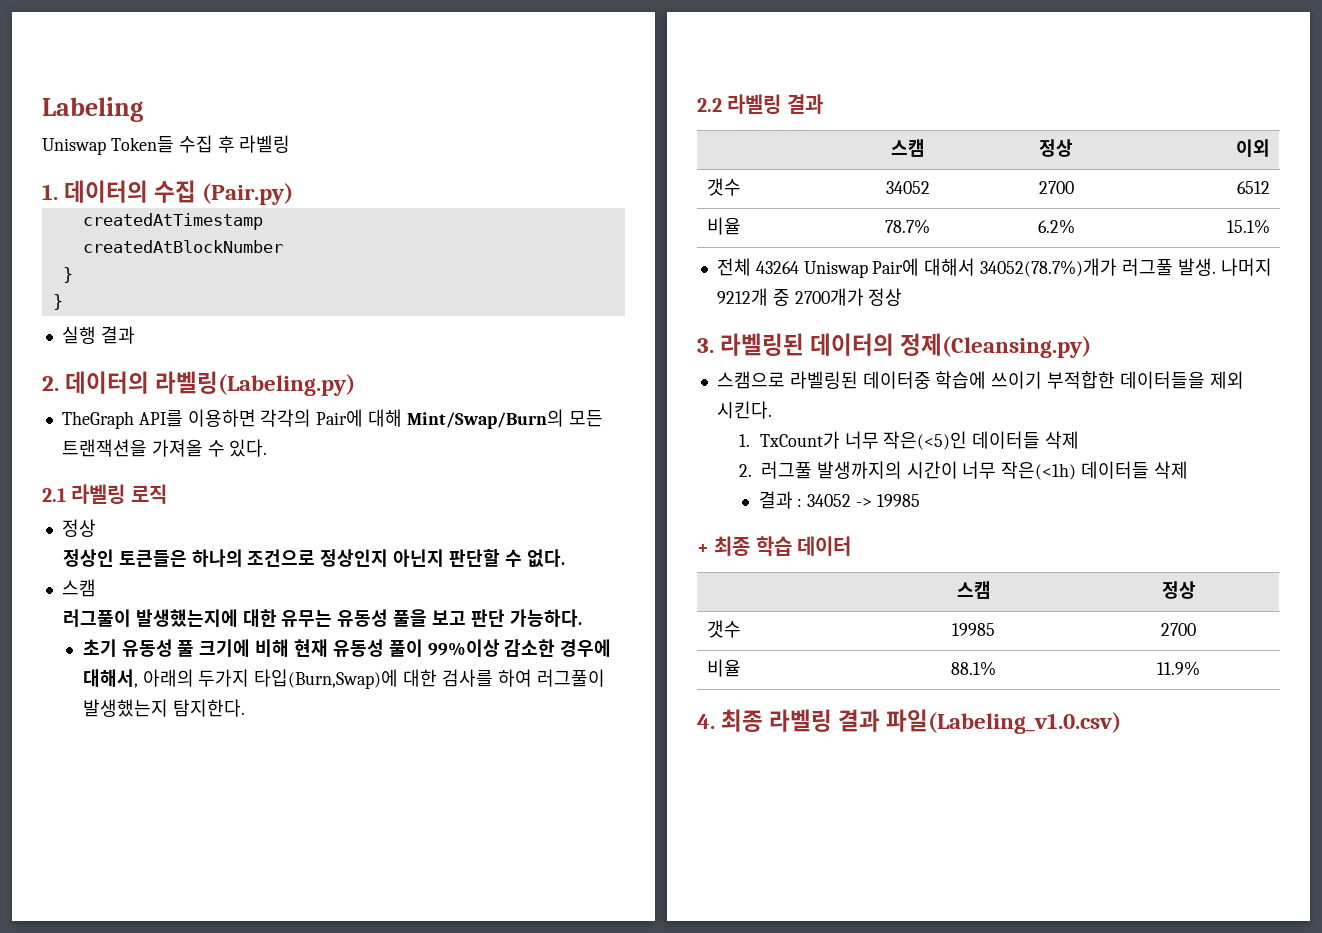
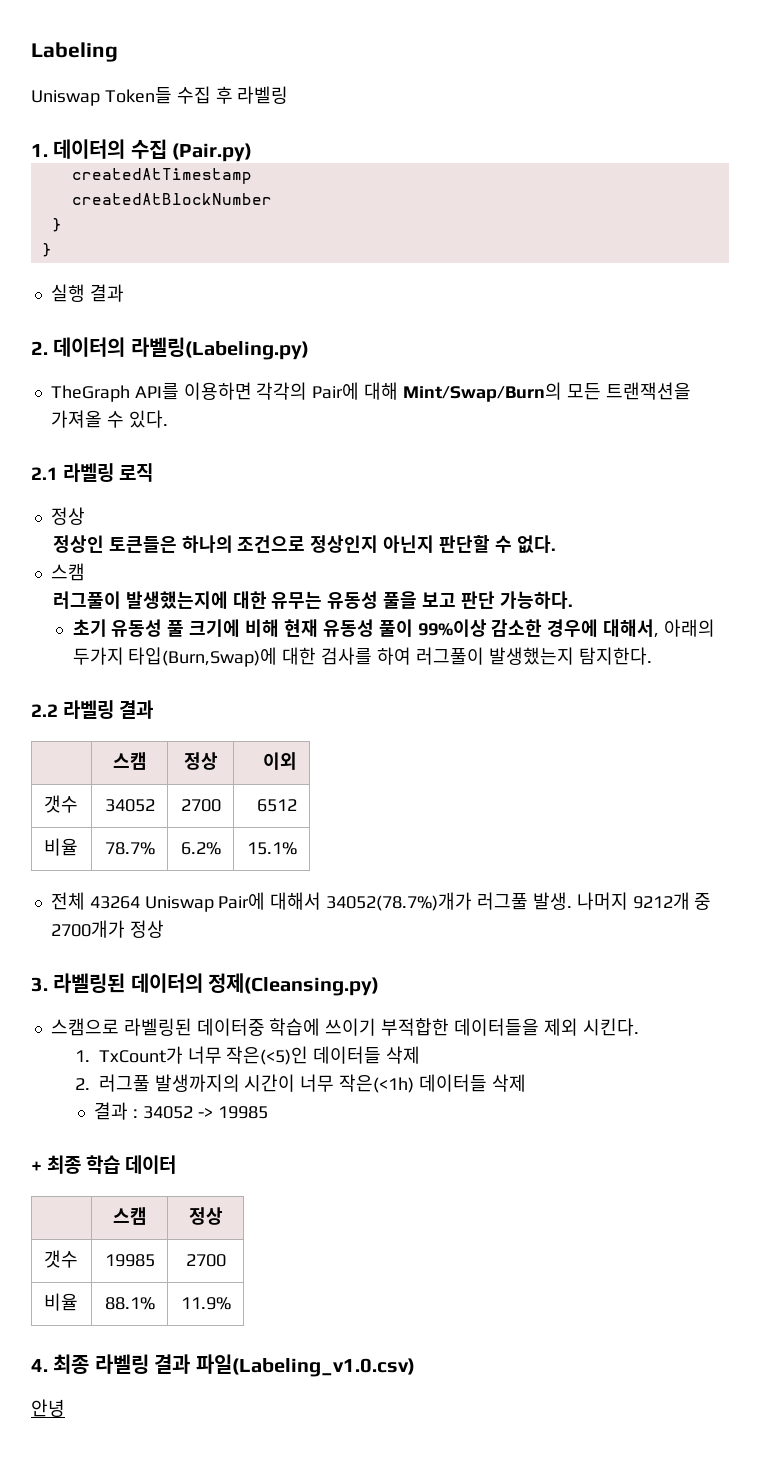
(1122, 721) none -> [31,1399,65,1417] // 안녕

